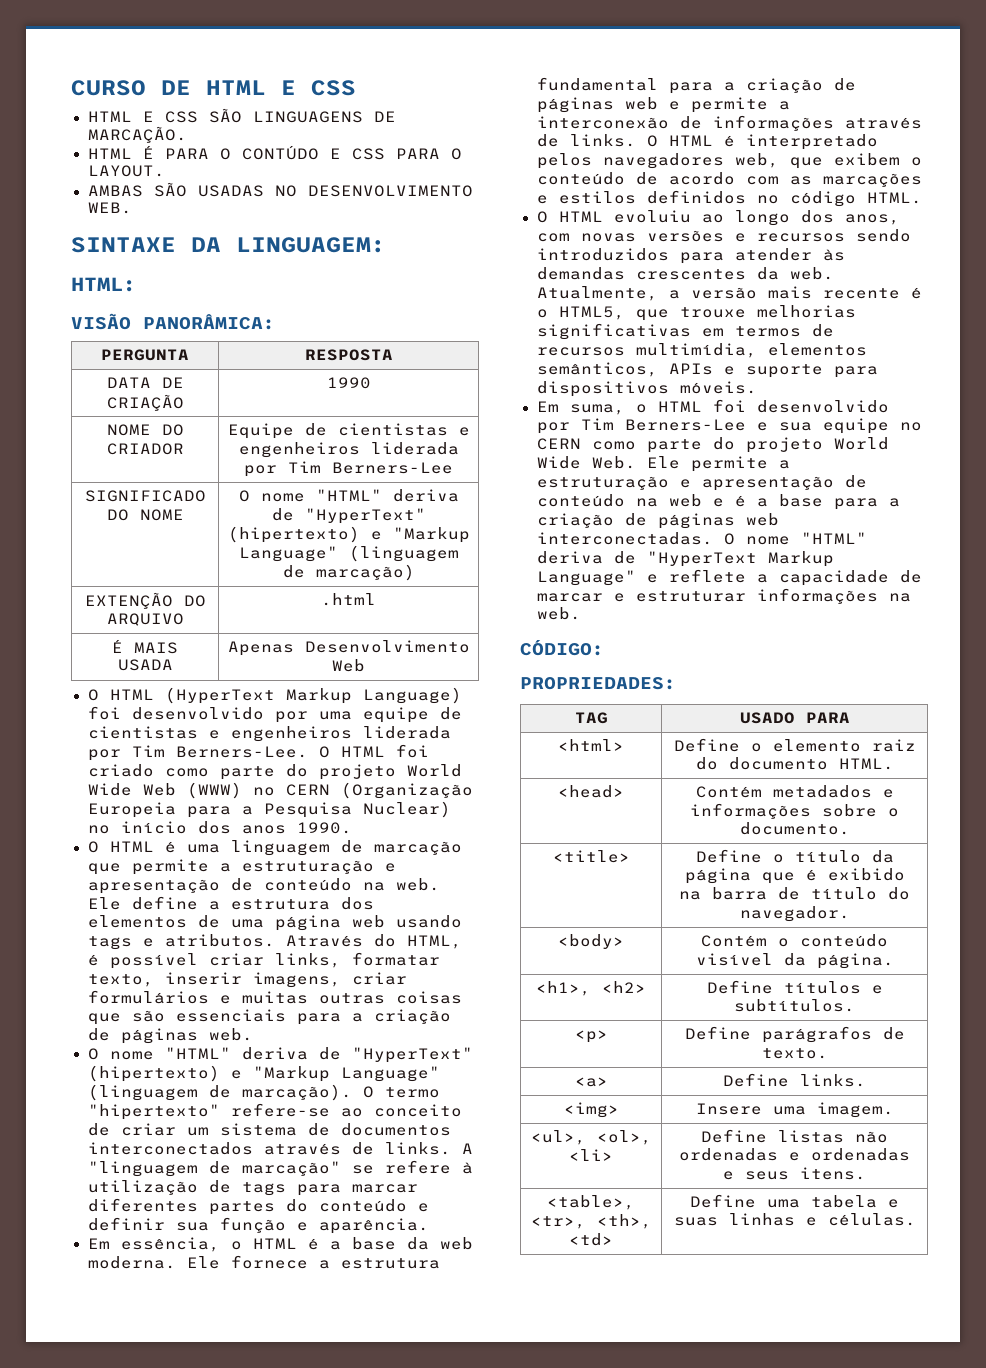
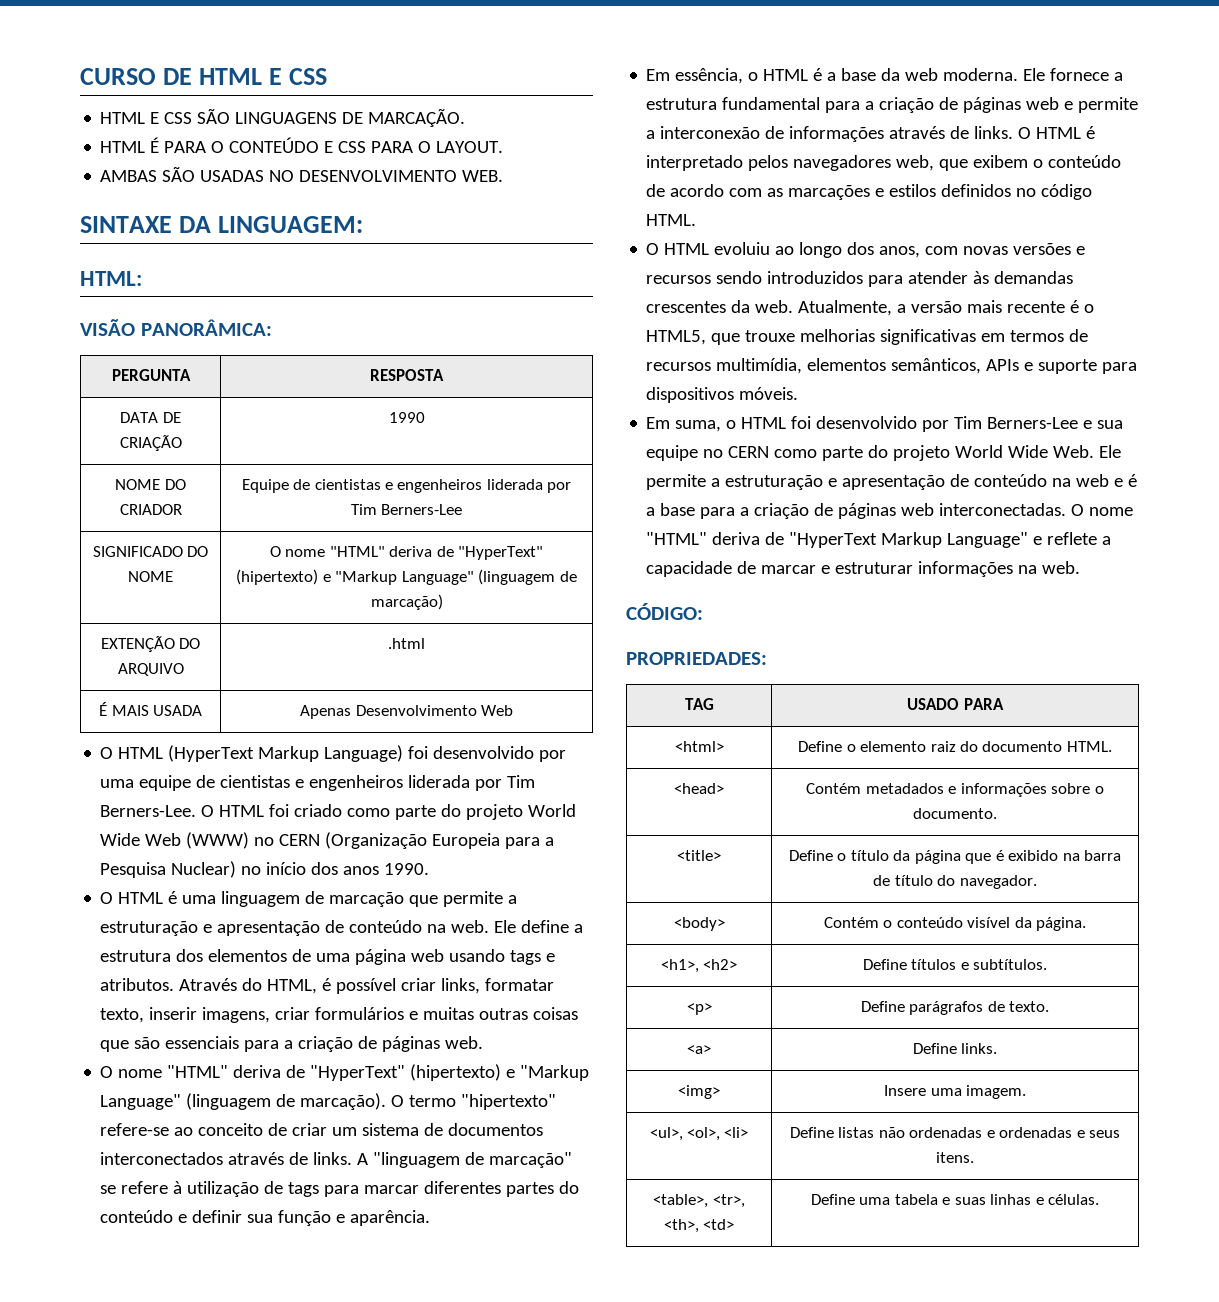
[241,145,319,160] CONTÚDO -> [229,137,320,153] CONTEÚDO

